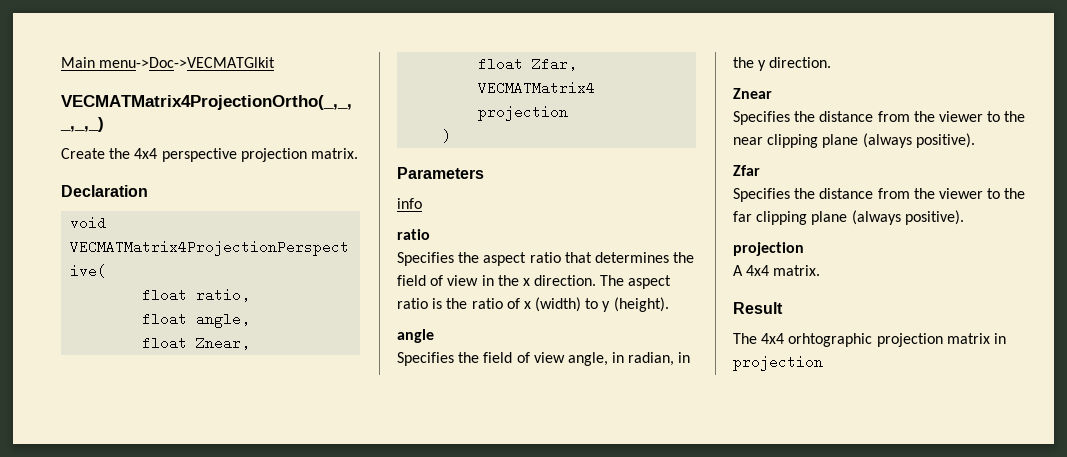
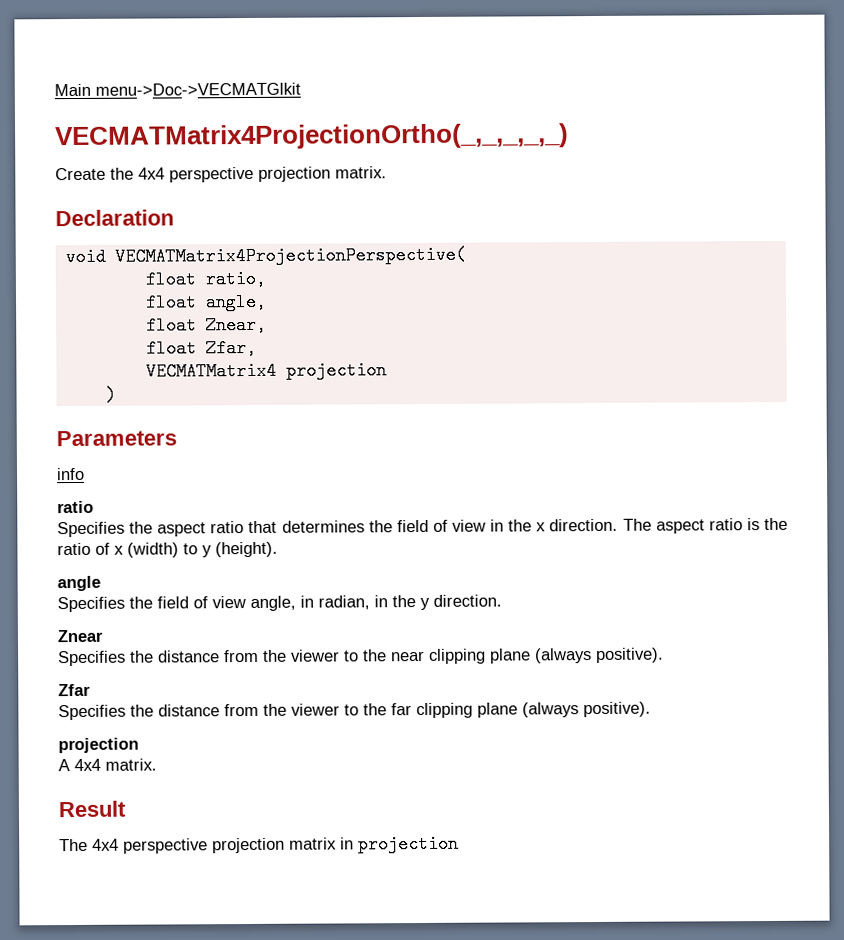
[788,333,873,347] orhtographic -> [123,838,208,854] perspective

